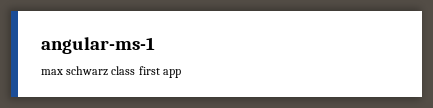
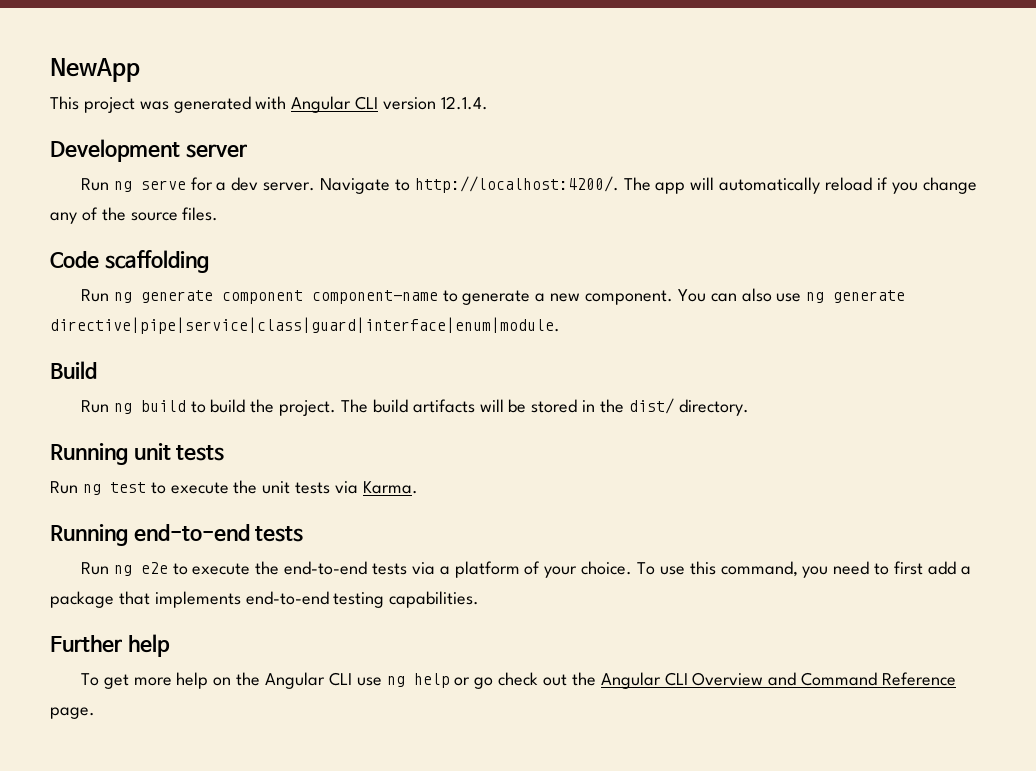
[41,37,155,54] [41,66,181,78] angular-ms-1 // max schwarz class first app -> [50,58,140,82] [50,96,488,113] [50,139,247,162] [80,176,977,194] [50,207,219,224] [50,250,209,273] [80,288,906,305] [50,317,560,334] [50,361,97,379] [80,398,749,416] [50,443,225,465] [50,480,418,495] [50,524,304,546] [80,561,971,578] [50,591,480,608] [50,634,170,657] [80,672,957,689] [50,707,95,719] NewApp // This project was generated with Angular CLI version 12.1.4. // Development server // Run ng serve for a dev server. Navigate to http://localhost:4200/. The app will automatically reload if you change any of the source files. // Code scaffolding // Run ng generate component component-name to generate a new component. You can also use ng generate directive|pipe|service|class|guard|interface|enum|module. // Build // Run ng build to build the project. The build artifacts will be stored in the dist/ directory. // Running unit tests // Run ng test to execute the unit tests via Karma. // Running end-to-end tests // Run ng e2e to execute the end-to-end tests via a platform of your choice. To use this command, you need to first add a package that implements end-to-end testing capabilities. // Further help // To get more help on the Angular CLI use ng help or go check out the Angular CLI Overview and Command Reference page.

